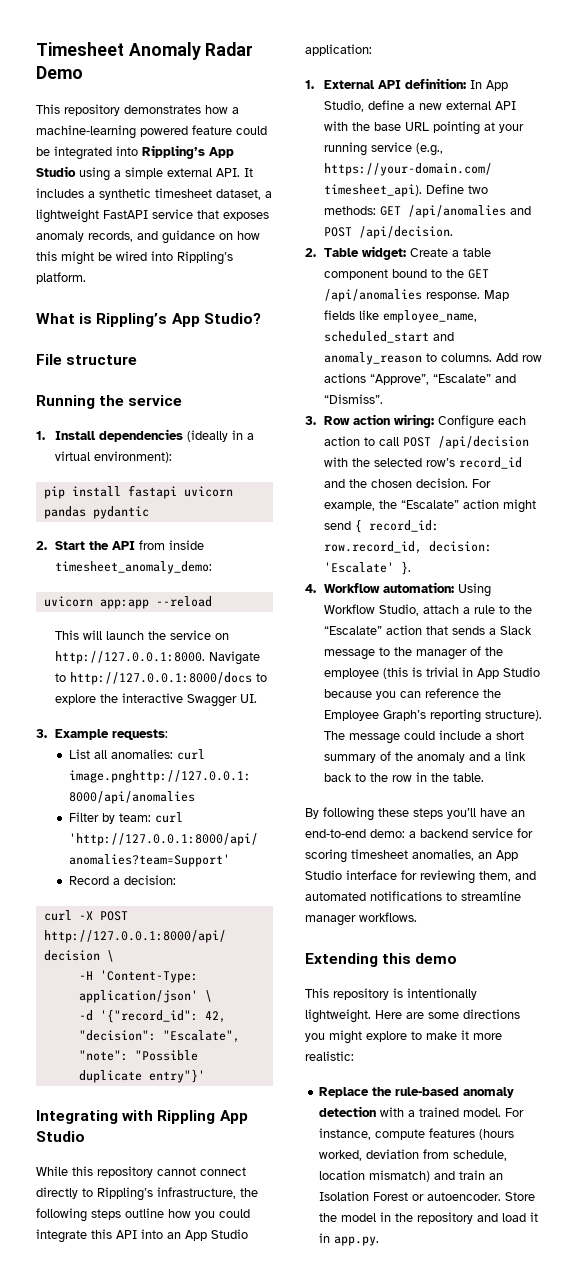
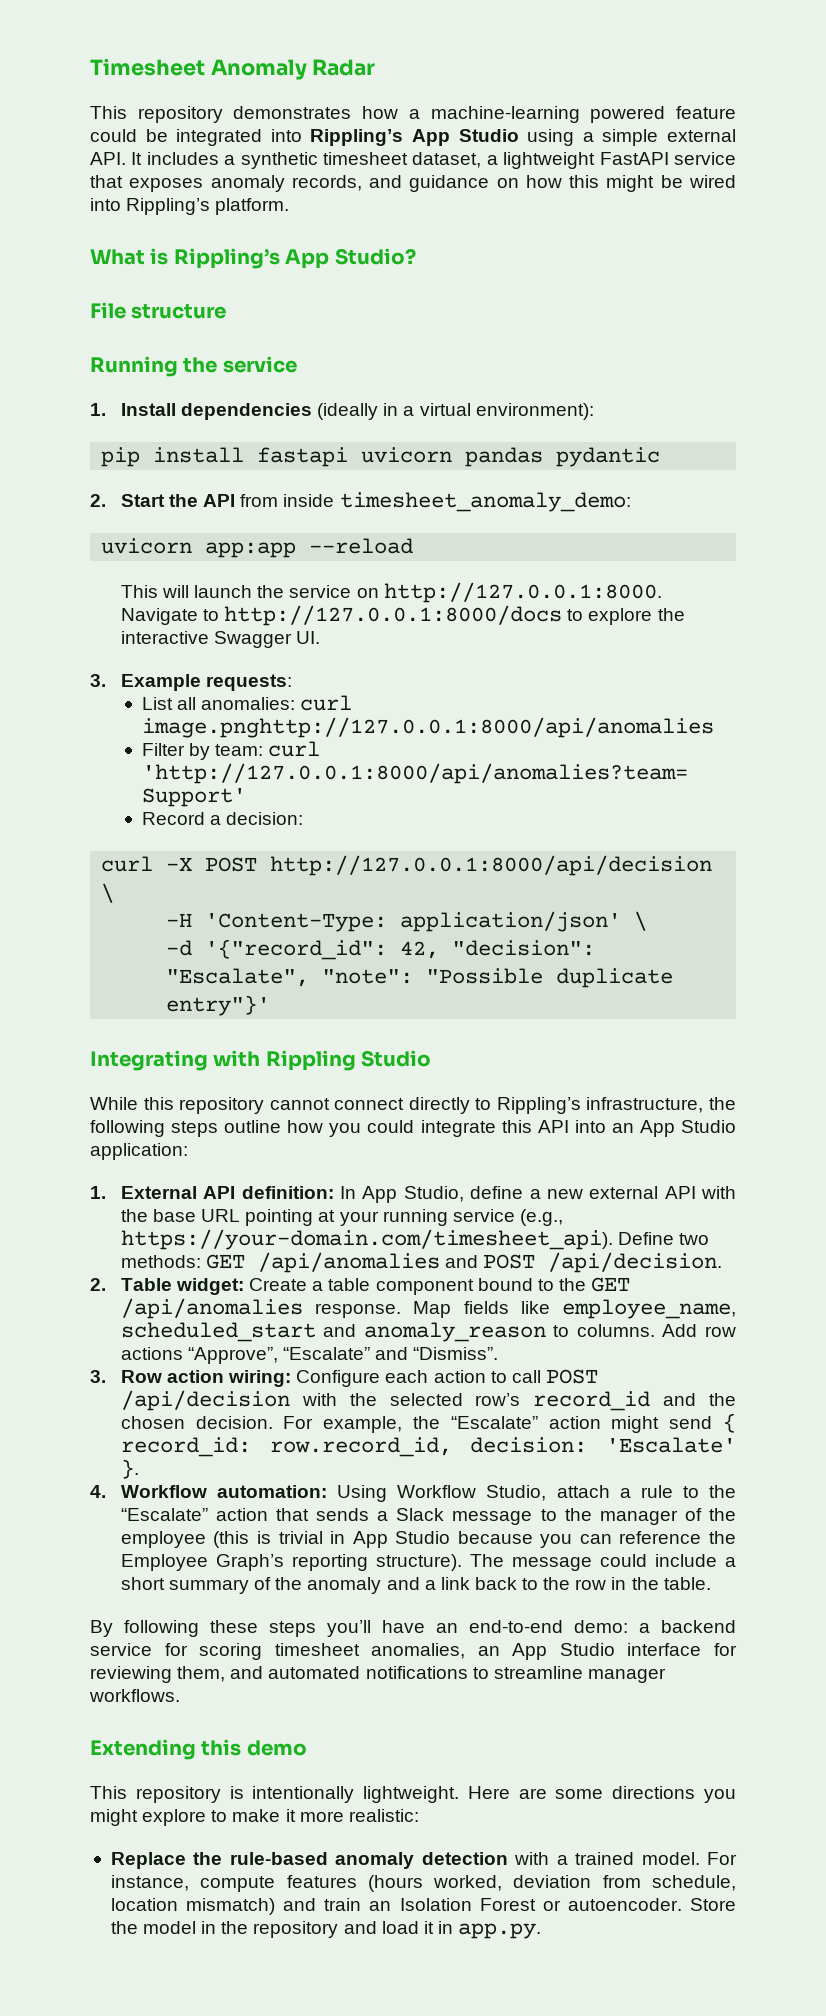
[36,66,83,79] Demo -> (376, 67) none
[219,1110,248,1124] App -> (356, 1060) none

